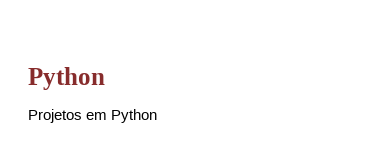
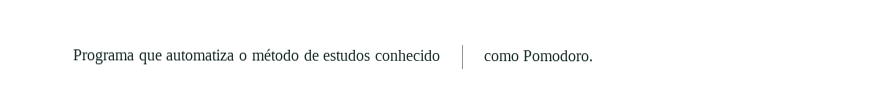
[28,67,105,90] [28,109,158,123] Python // Projetos em Python -> [72,48,595,65] Programa que automatiza o método de estudos conhecido como Pomodoro.

